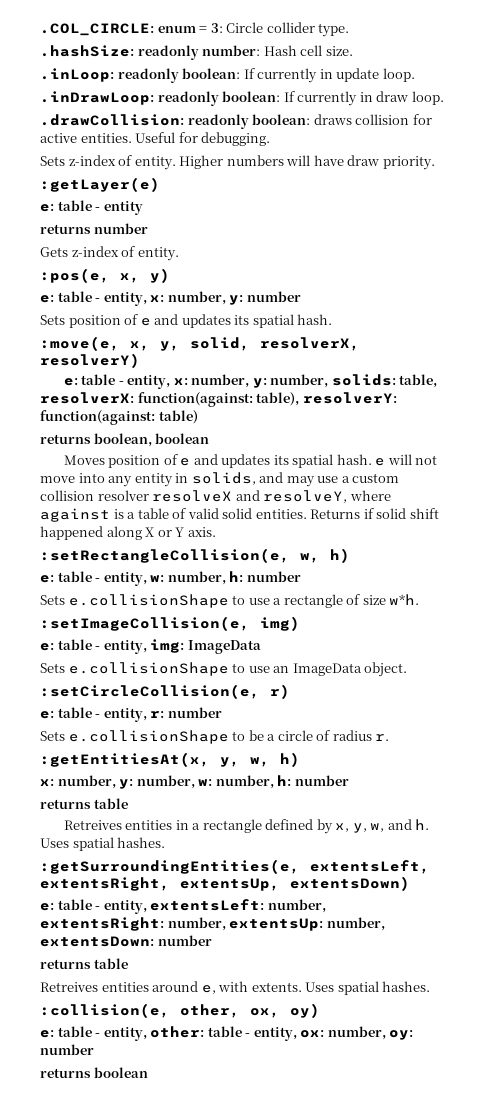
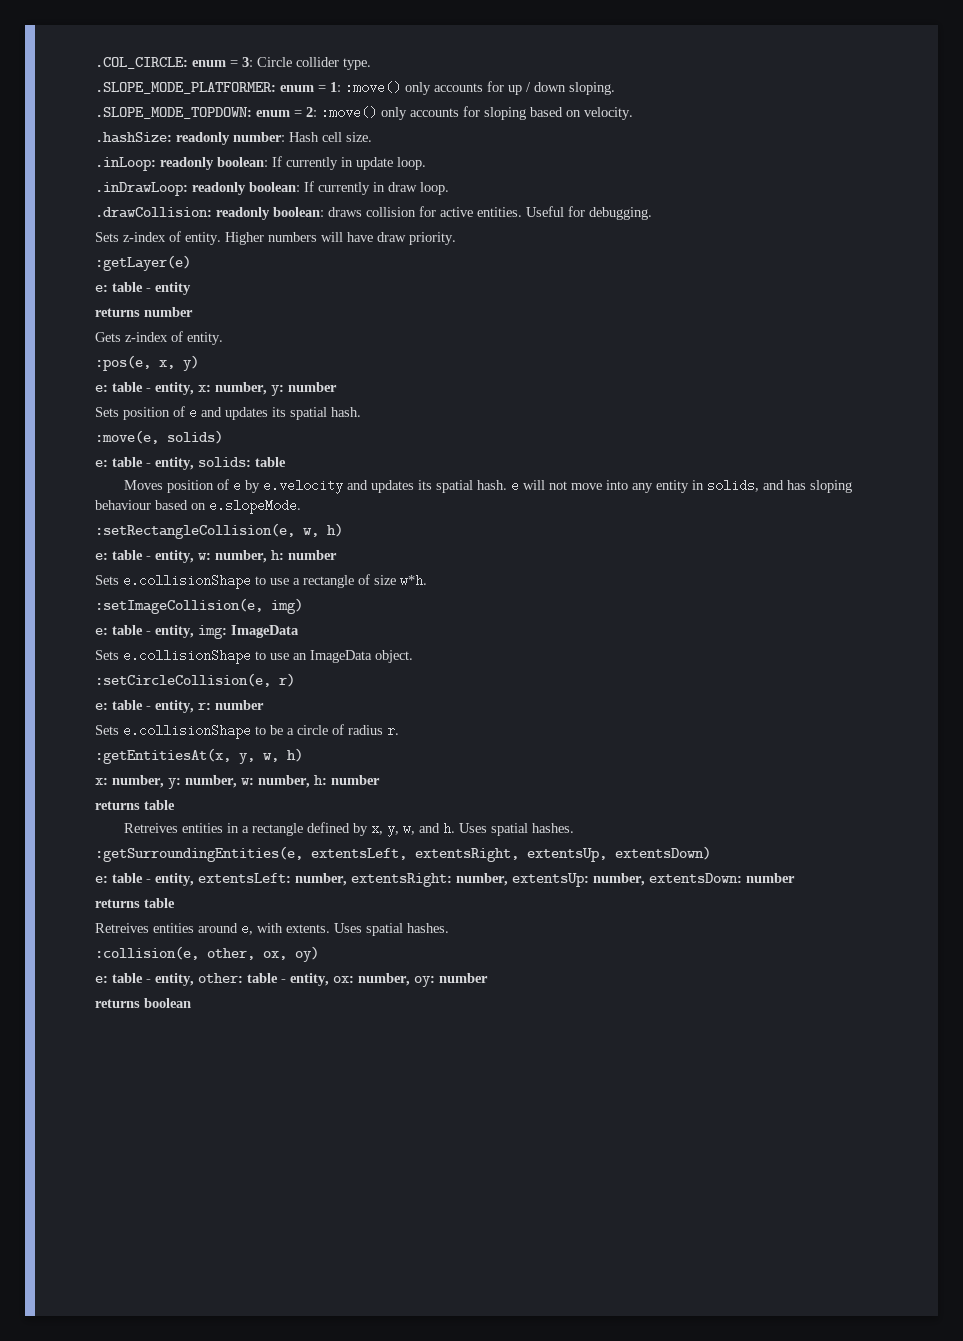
(350, 30) none -> [95,81,615,95] [95,106,633,120] // .SLOPE_MODE_PLATFORMER: enum = 1: :move() only accounts for up / down sloping. // .SLOPE_MODE_TOPDOWN: enum = 2: :move() only accounts for sloping based on velocity.
[130,337,360,351] [40,353,140,368] [63,374,438,389] [40,392,397,407] [40,410,198,425] [40,433,210,447] x, y, solid, resolverX, resolverY) // e: table - entity, x: number, y: number, solids: table, resolverX: function(against: table), resolverY: function(against: table) // returns boolean, boolean -> [167,430,223,444] [95,457,286,470] solids) // e: table - entity, solids: table
(191, 462) none -> [245,479,344,494] by e.velocity
[286,473,400,487] [40,490,391,503] [40,508,439,522] [40,526,216,540] may use a custom collision resolver resolveX and resolveY, where against is a table of valid solid entities. Returns if solid shift happened along X or Y axis. -> [787,480,853,493] [95,499,301,514] has sloping behaviour based on e.slopeMode.

